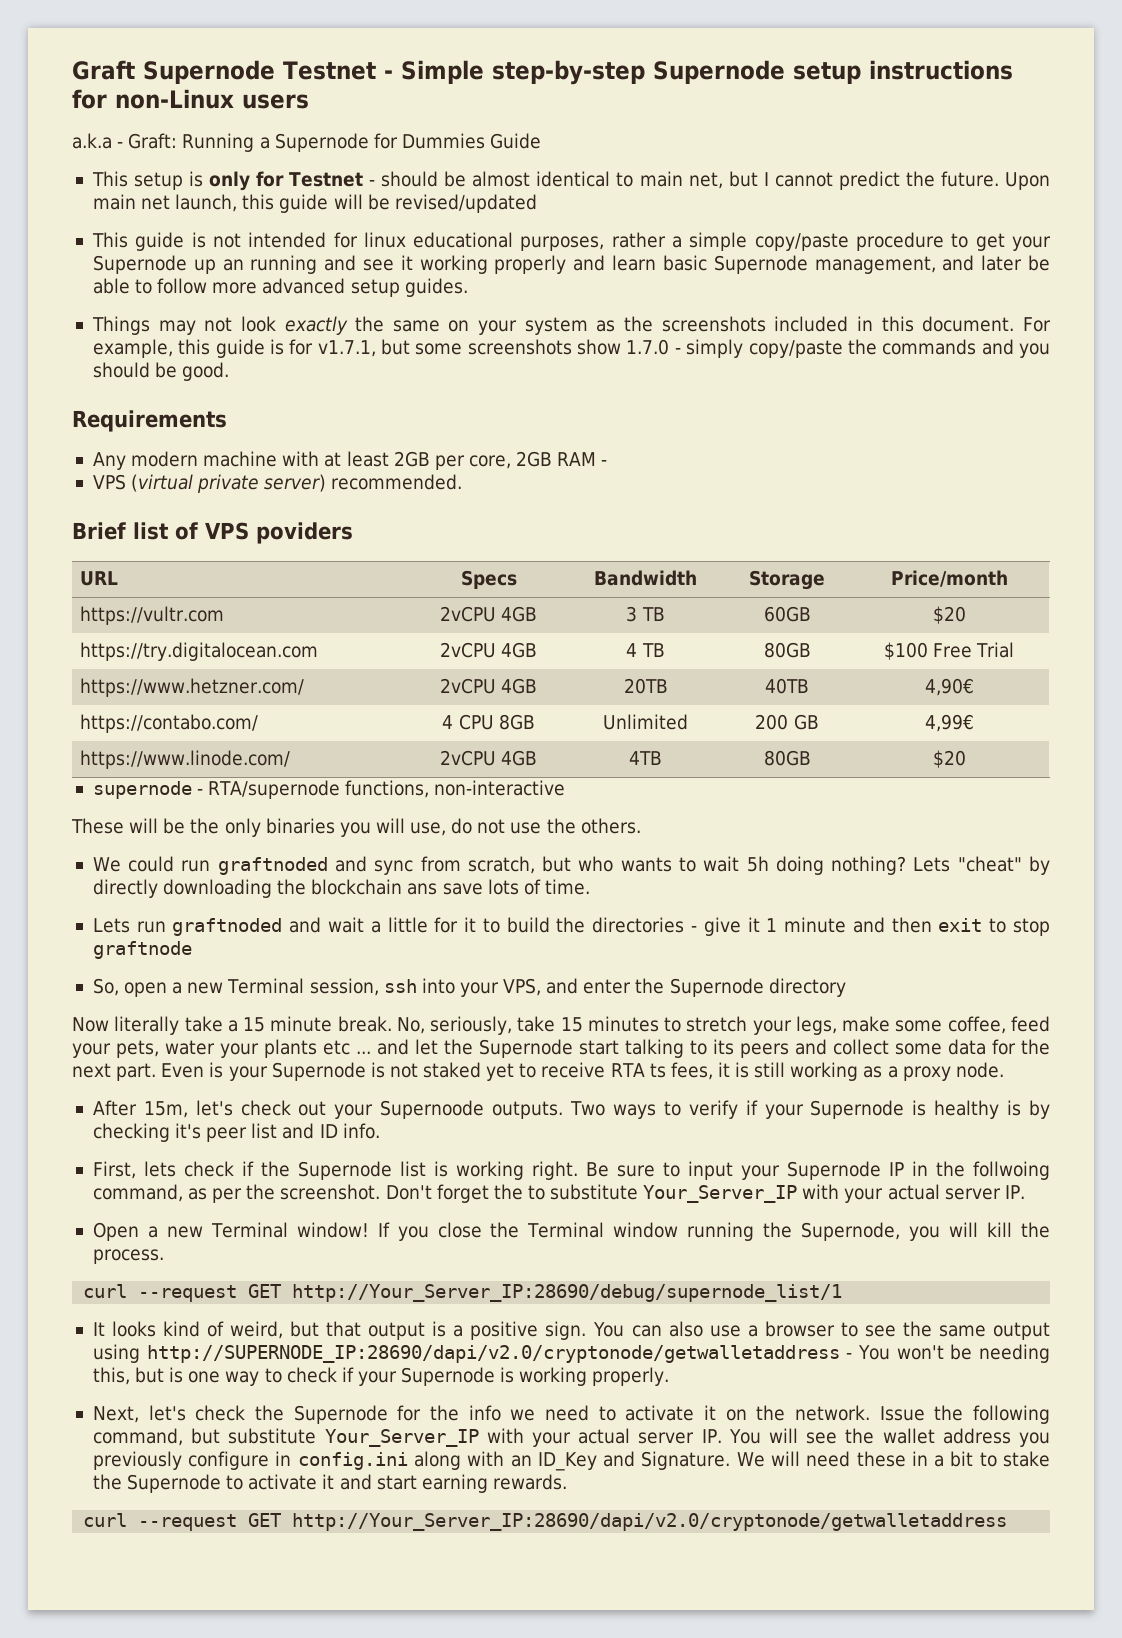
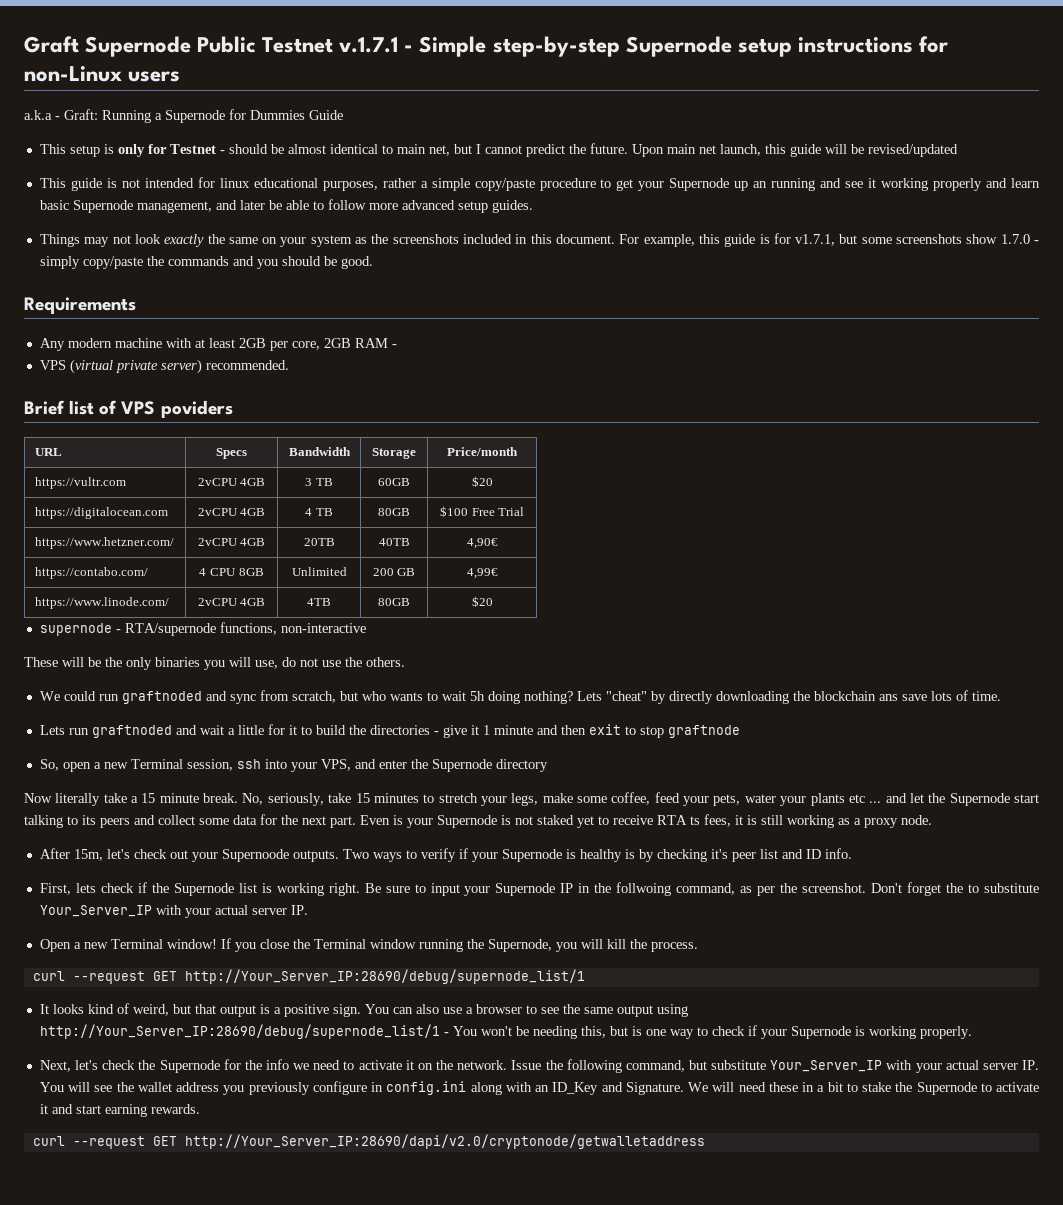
[283,61,376,80] Testnet -> [197,36,399,53] Public Testnet v.1.7.1
[79,642,318,661] https://try.digitalocean.com -> [34,507,168,519] https://digitalocean.com
[146,1345,840,1363] http://SUPERNODE_IP:28690/dapi/v2.0/cryptonode/getwalletaddress -> [39,1024,440,1039] http://Your_Server_IP:28690/debug/supernode_list/1

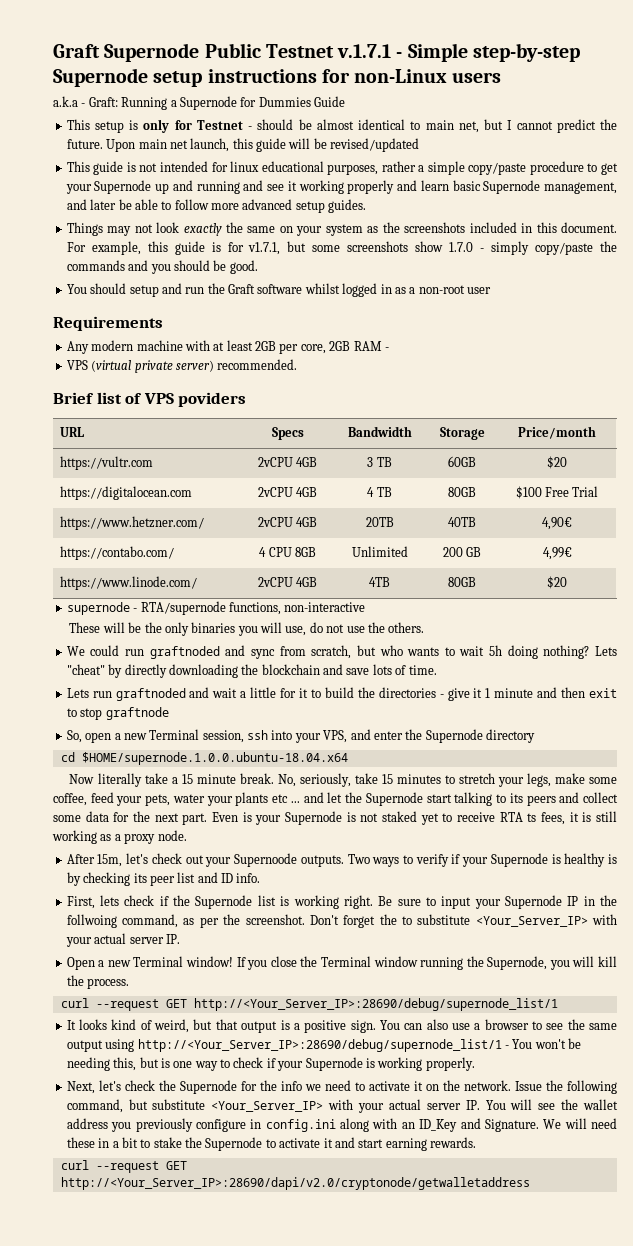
[753,181,768,188] an -> [172,180,193,191] and
(373, 262) none -> [66,283,491,297] // You should setup and run the Graft software whilst logged in as a non-root user
[878,694,898,701] ans -> [323,664,343,675] and
(548, 765) none -> [60,752,348,765] // cd $HOME/supernode.1.0.0.ubuntu-18.04.x64
[710,849,728,859] it's -> [133,873,147,883] its
[39,905,152,917] Your_Server_IP -> [475,916,588,927] <Your_Server_IP>
[184,969,585,984] http://Your_Server_IP:28690/debug/supernode_list/1 -> [193,998,558,1011] http://<Your_Server_IP>:28690/debug/supernode_list/1
[39,1024,440,1039] http://Your_Server_IP:28690/debug/supernode_list/1 -> [137,1039,502,1052] http://<Your_Server_IP>:28690/debug/supernode_list/1
[770,1060,883,1072] Your_Server_IP -> [211,1101,324,1112] <Your_Server_IP>
[184,1134,705,1149] http://Your_Server_IP:28690/dapi/v2.0/cryptonode/getwalletaddress -> [60,1177,530,1190] http://<Your_Server_IP>:28690/dapi/v2.0/cryptonode/getwalletaddress

